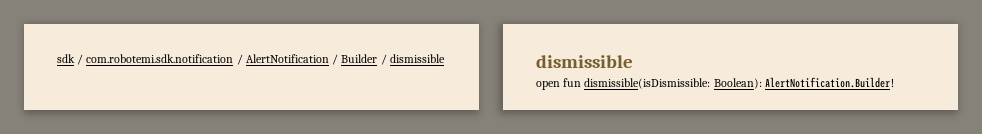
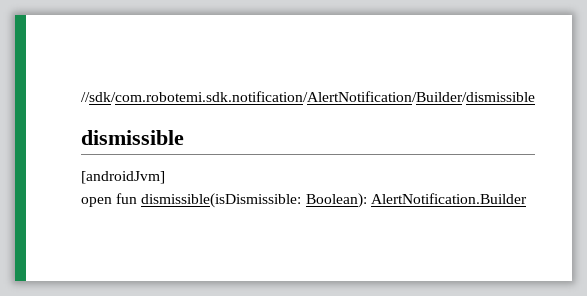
[57,54,445,65] [536,55,633,68] sdk / com.robotemi.sdk.notification / AlertNotification / Builder / dismissible // dismissible -> [81,91,535,102] [81,130,184,145] [81,171,165,184] //sdk/com.robotemi.sdk.notification/AlertNotification/Builder/dismissible // dismissible // [androidJvm]
[764,77,895,88] AlertNotification.Builder! -> [370,193,527,204] AlertNotification.Builder

